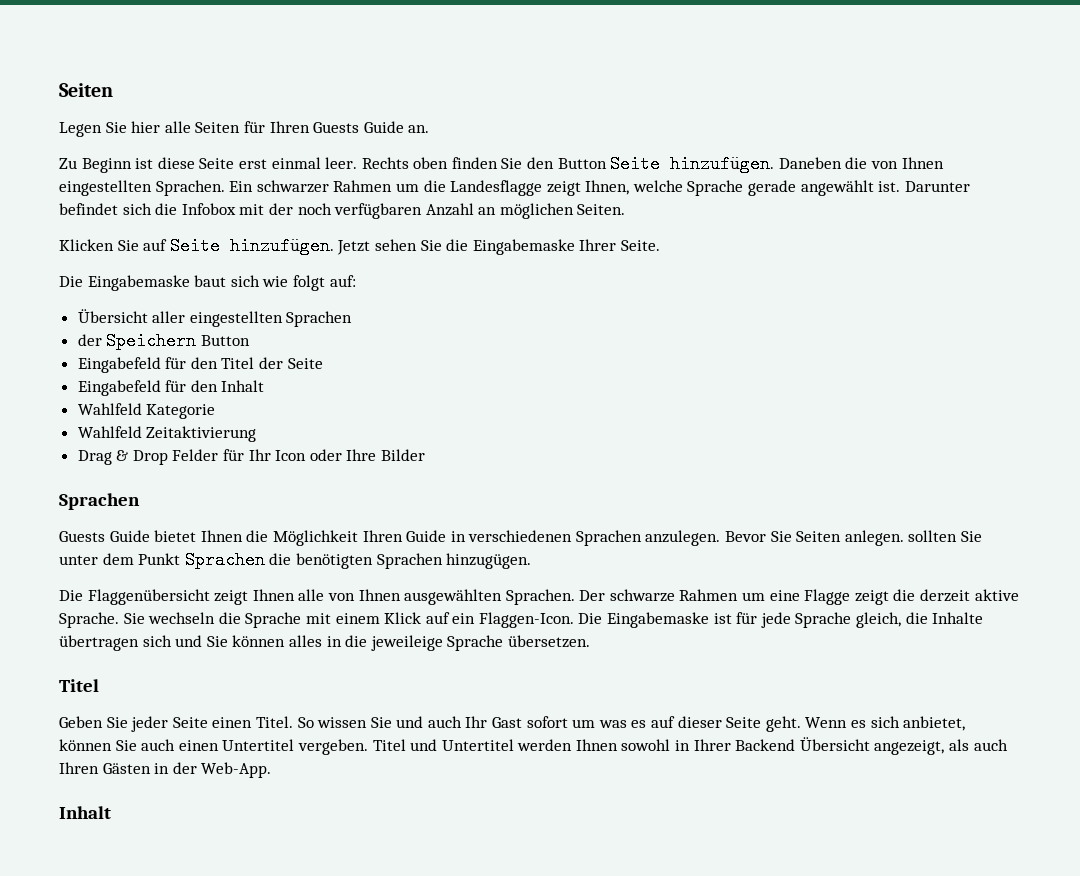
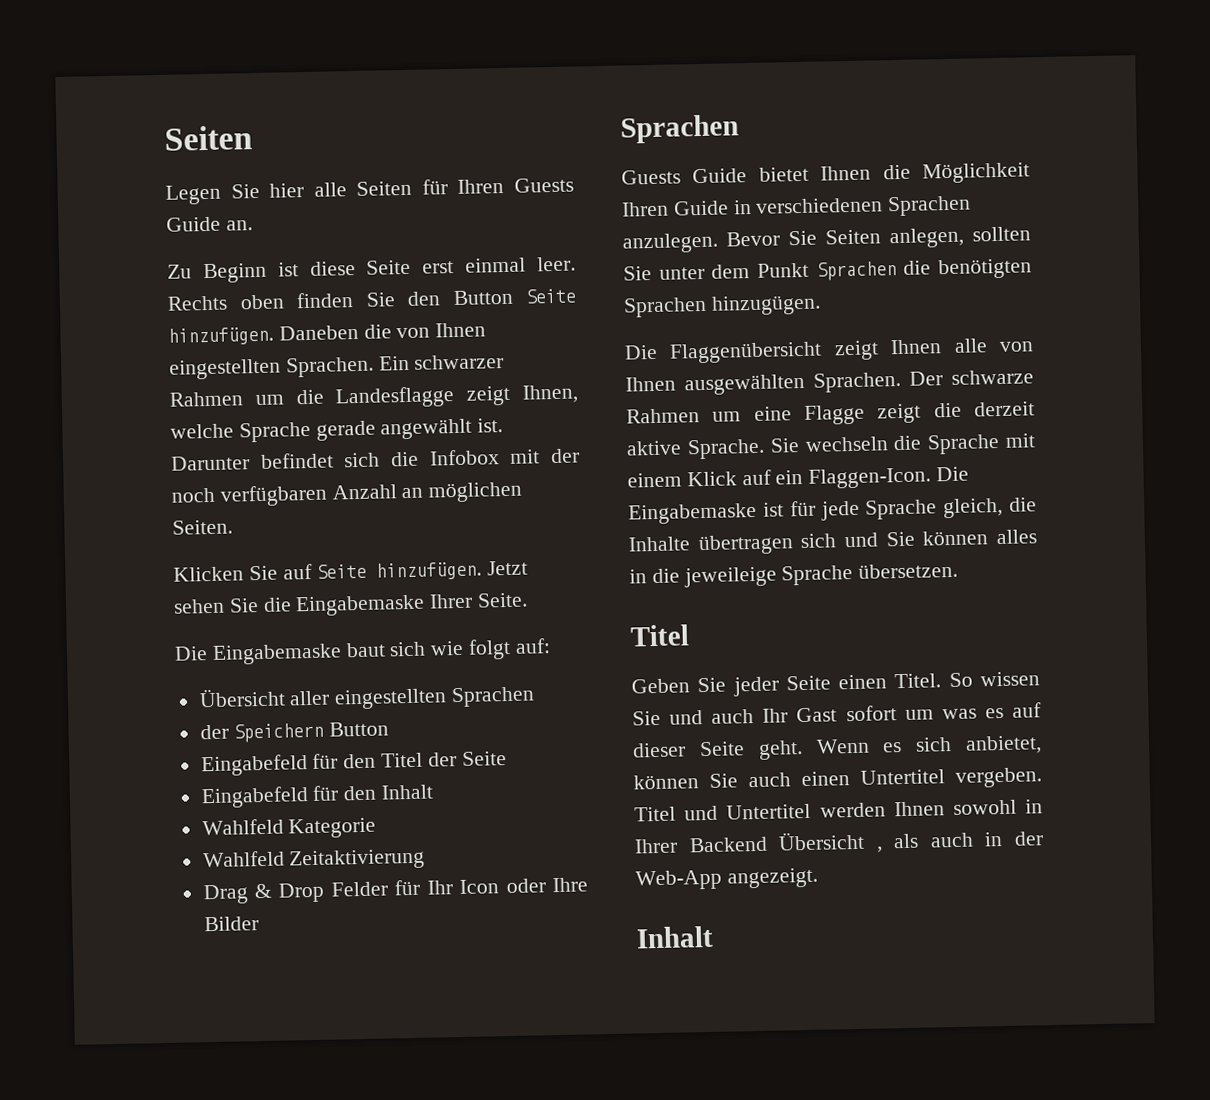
[844,530,904,546] anlegen. -> [889,227,964,249] anlegen,
[874,740,945,755] angezeigt, -> [876,846,883,853] ,
[59,762,272,778] Ihren Gästen in der Web-App. -> [984,831,1044,847] [635,867,818,891] in der Web-App angezeigt.

